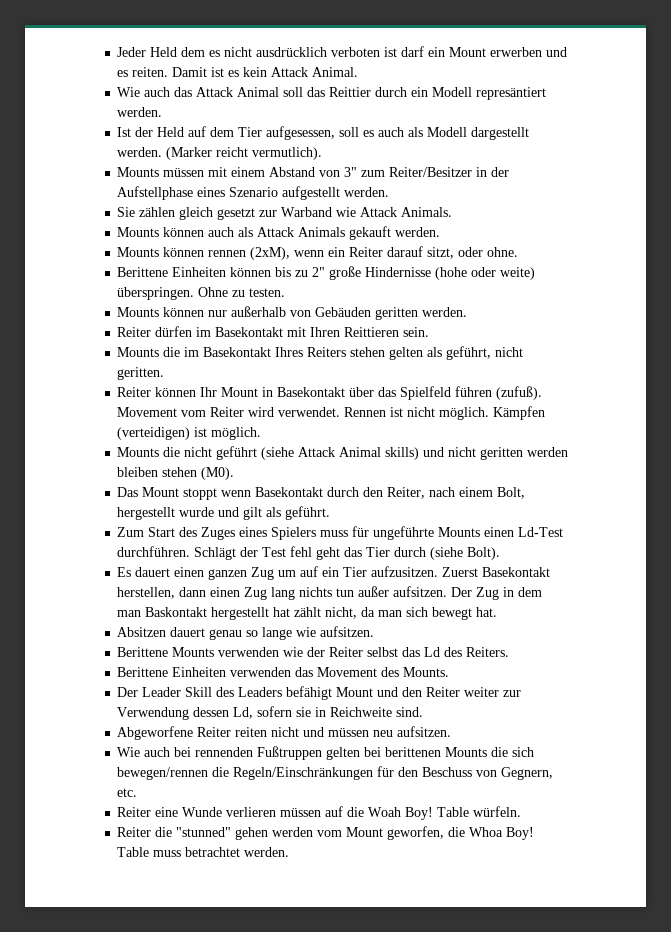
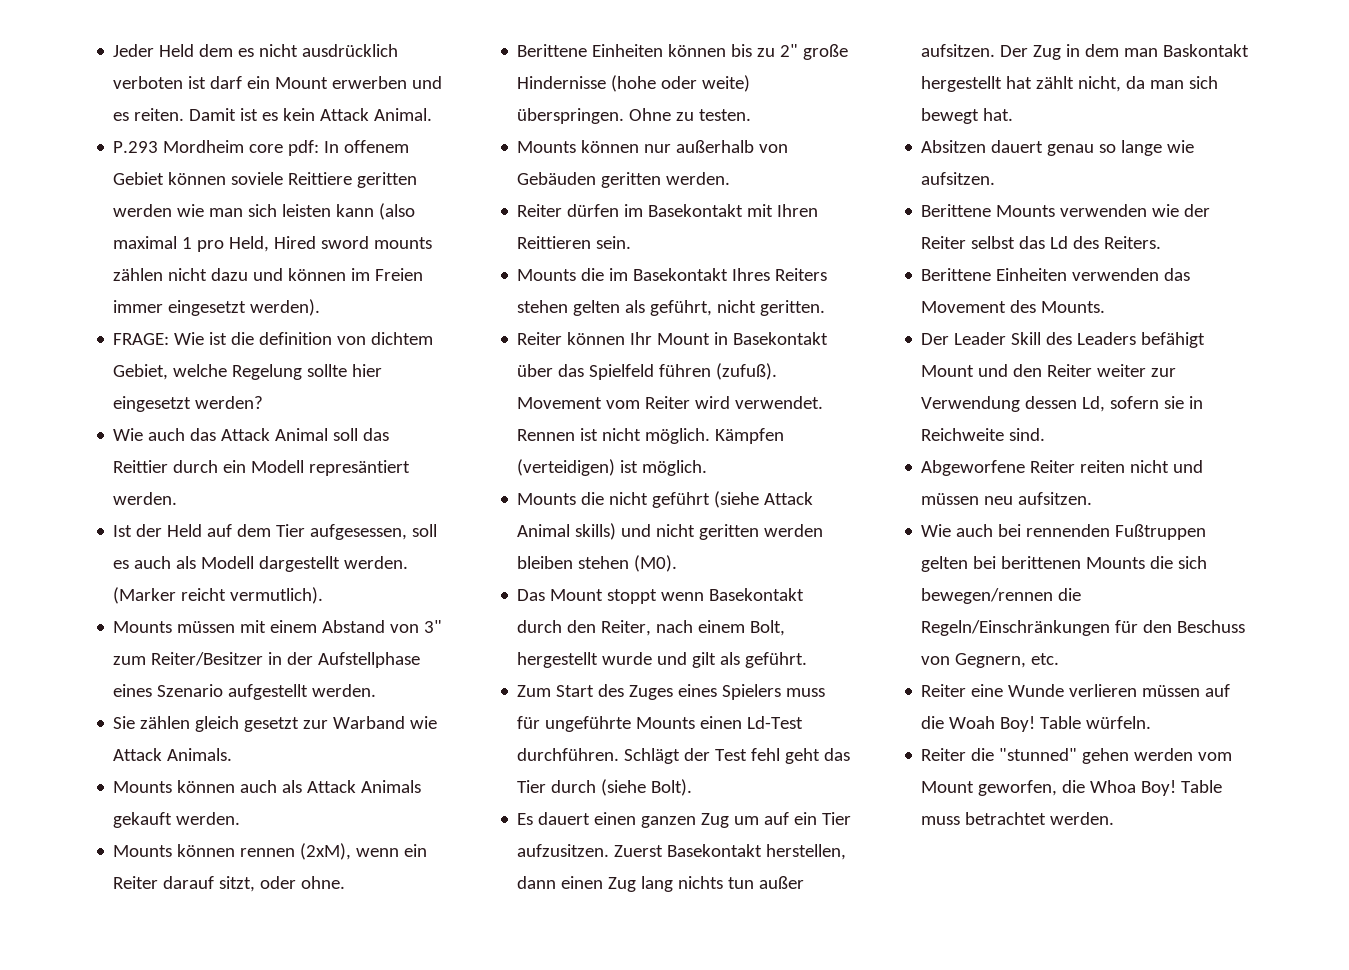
(359, 72) none -> [113,140,410,156] [113,172,418,188] [113,203,416,220] [113,236,433,252] [113,268,424,281] [113,299,321,316] [113,332,434,345] [113,364,383,380] [113,396,264,412] // P.293 Mordheim core pdf: In offenem Gebiet können soviele Reittiere geritten werden wie man sich leisten kann (also maximal 1 pro Held, Hired sword mounts zählen nicht dazu und können im Freien immer eingesetzt werden). // FRAGE: Wie ist die definition von dichtem Gebiet, welche Regelung sollte hier eingesetzt werden?

